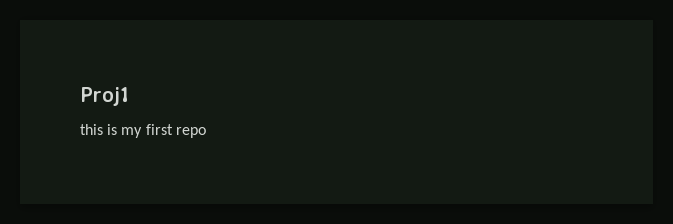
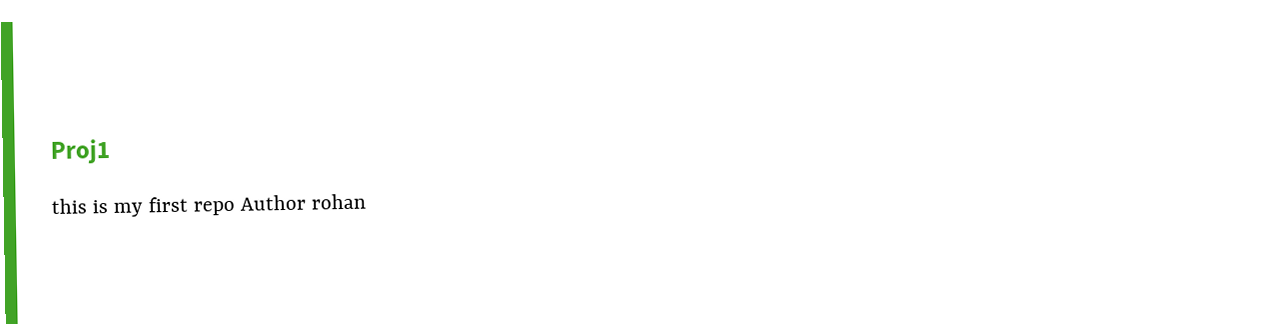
(206, 132) none -> [240,193,367,211] Author rohan

